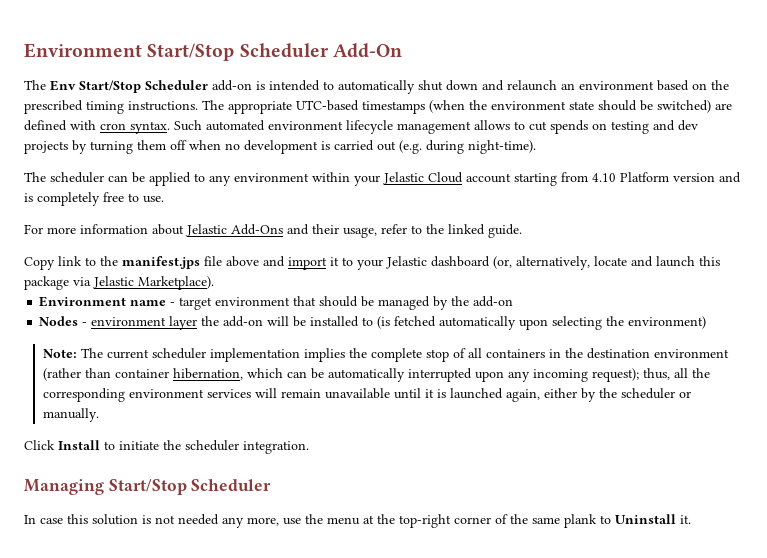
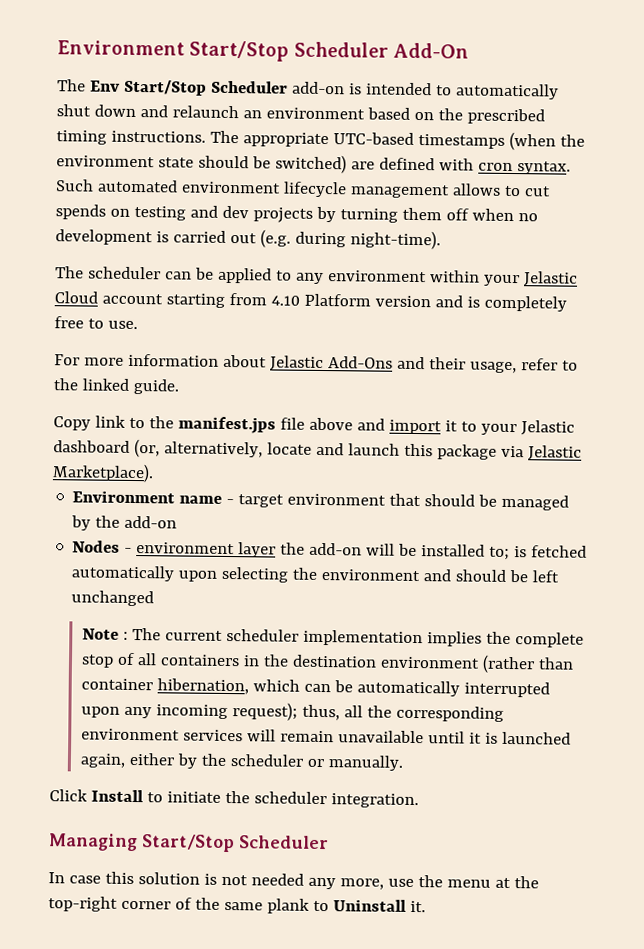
[362,316,391,329] to (is -> [489,546,528,561] to; is
[628,316,707,329] [42,349,77,358] environment) // Note: -> [321,569,560,583] [71,590,155,607] [81,628,128,640] environment and should be left unchanged // Note :

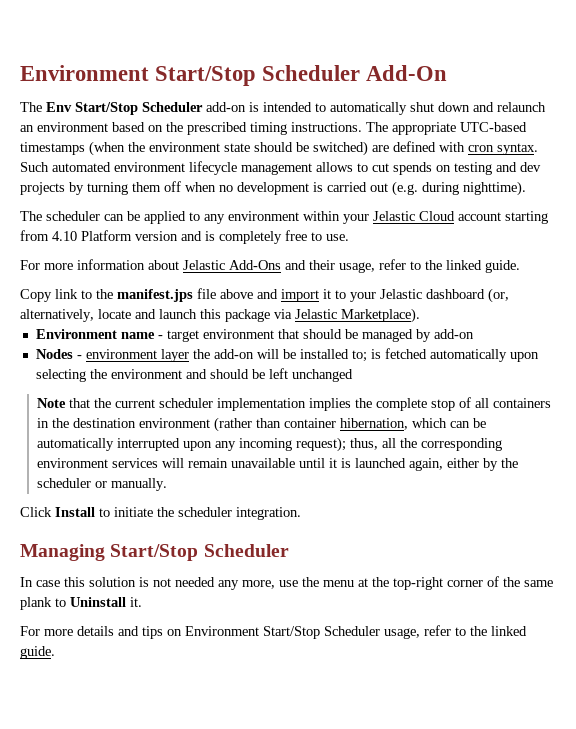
[349,230,441,250] night-time). -> [463,181,526,196] nighttime).
[95,515,121,528] the -> (431, 335) none
[122,627,161,641] : The -> [69,398,112,408] that the
(426, 906) none -> [20,625,527,639] [20,646,55,659] // For more details and tips on Environment Start/Stop Scheduler usage, refer to the linked guide.

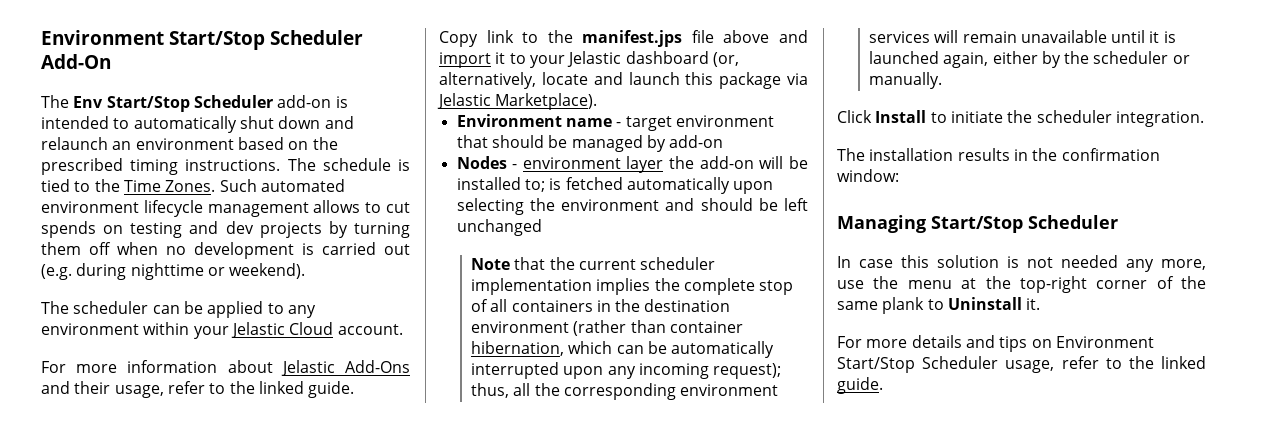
[392,122,527,135] [20,141,538,156] appropriate UTC-based timestamps (when the environment state should be switched) are defined with cron syntax. -> [322,158,410,171] [41,179,216,192] schedule is tied to the Time Zones.
[463,181,526,196] nighttime). -> [130,263,306,280] nighttime or weekend).
[458,211,548,224] [20,230,349,244] account starting from 4.10 Platform version and is completely free to use. -> [337,324,403,335] account.
(301, 513) none -> [837,148,1160,161] [837,169,899,182] // The installation results in the confirmation window:

